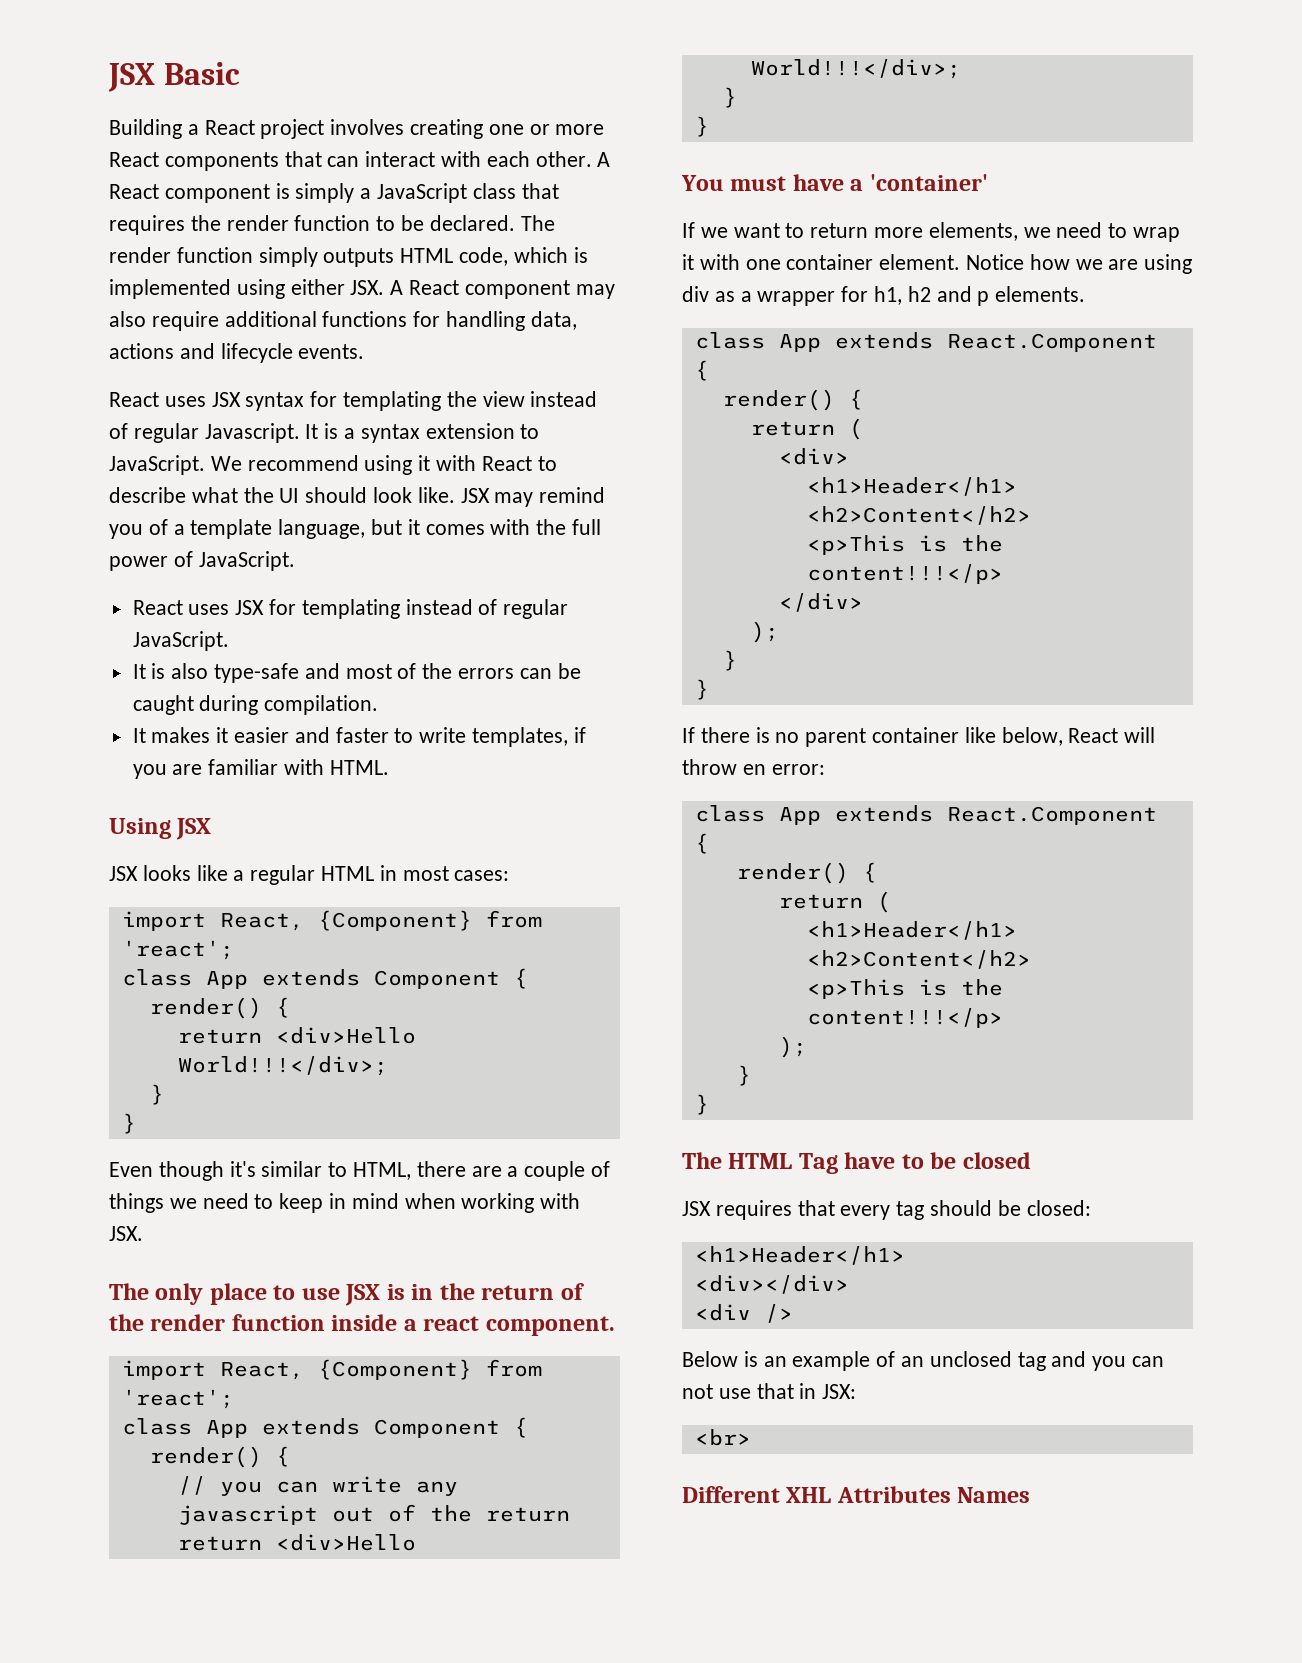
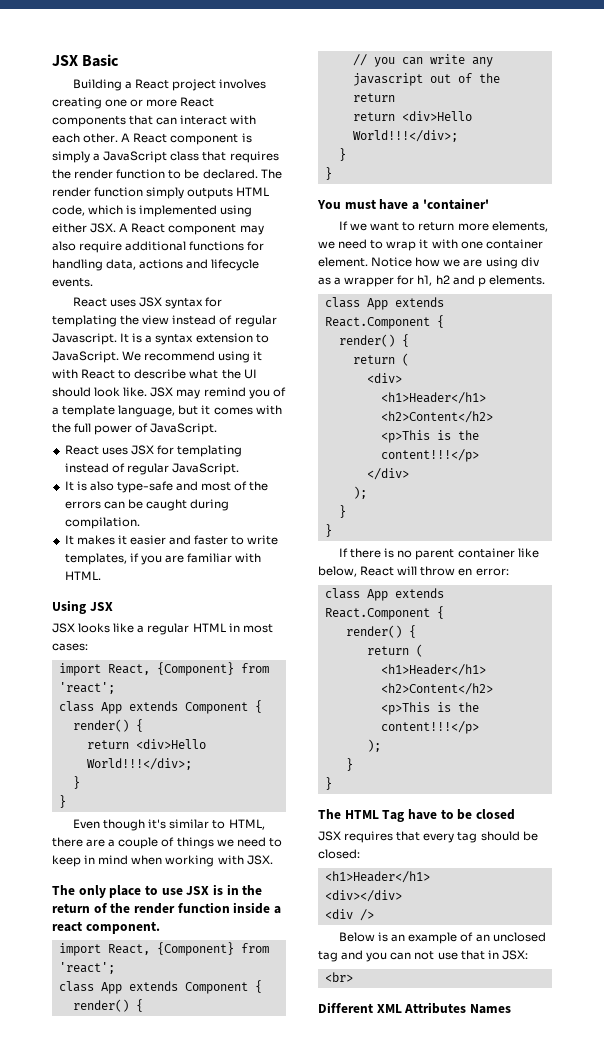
[786,1487,832,1503] XHL -> [376,1004,402,1013] XML

